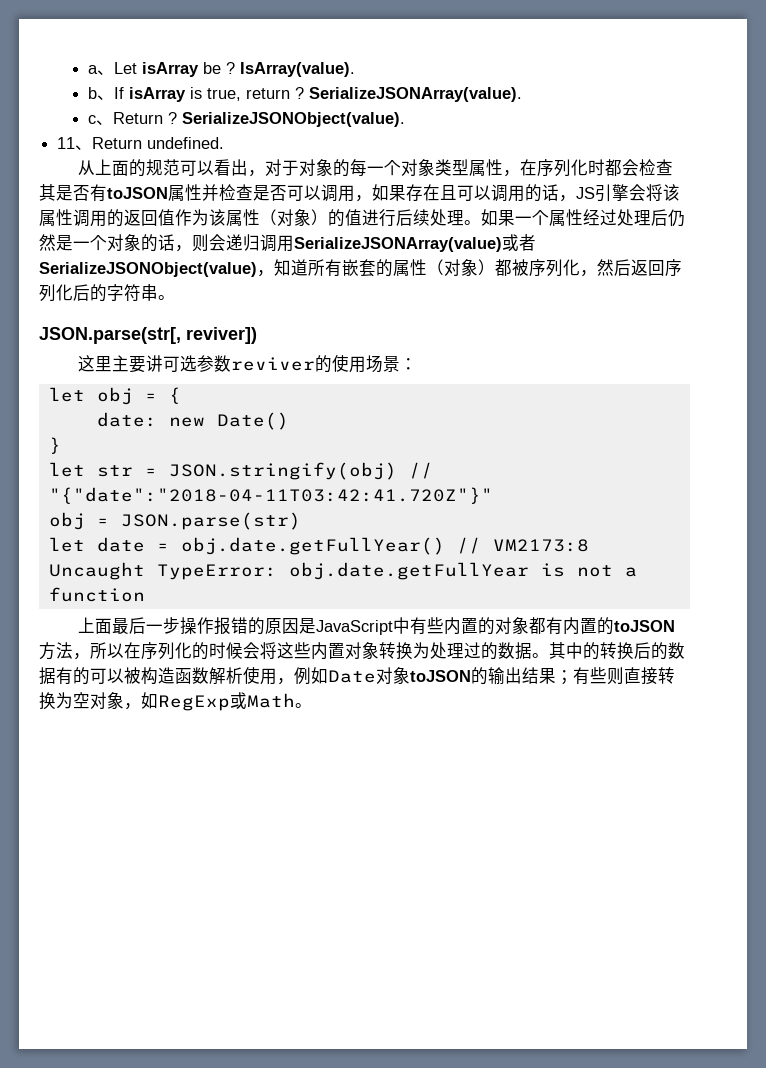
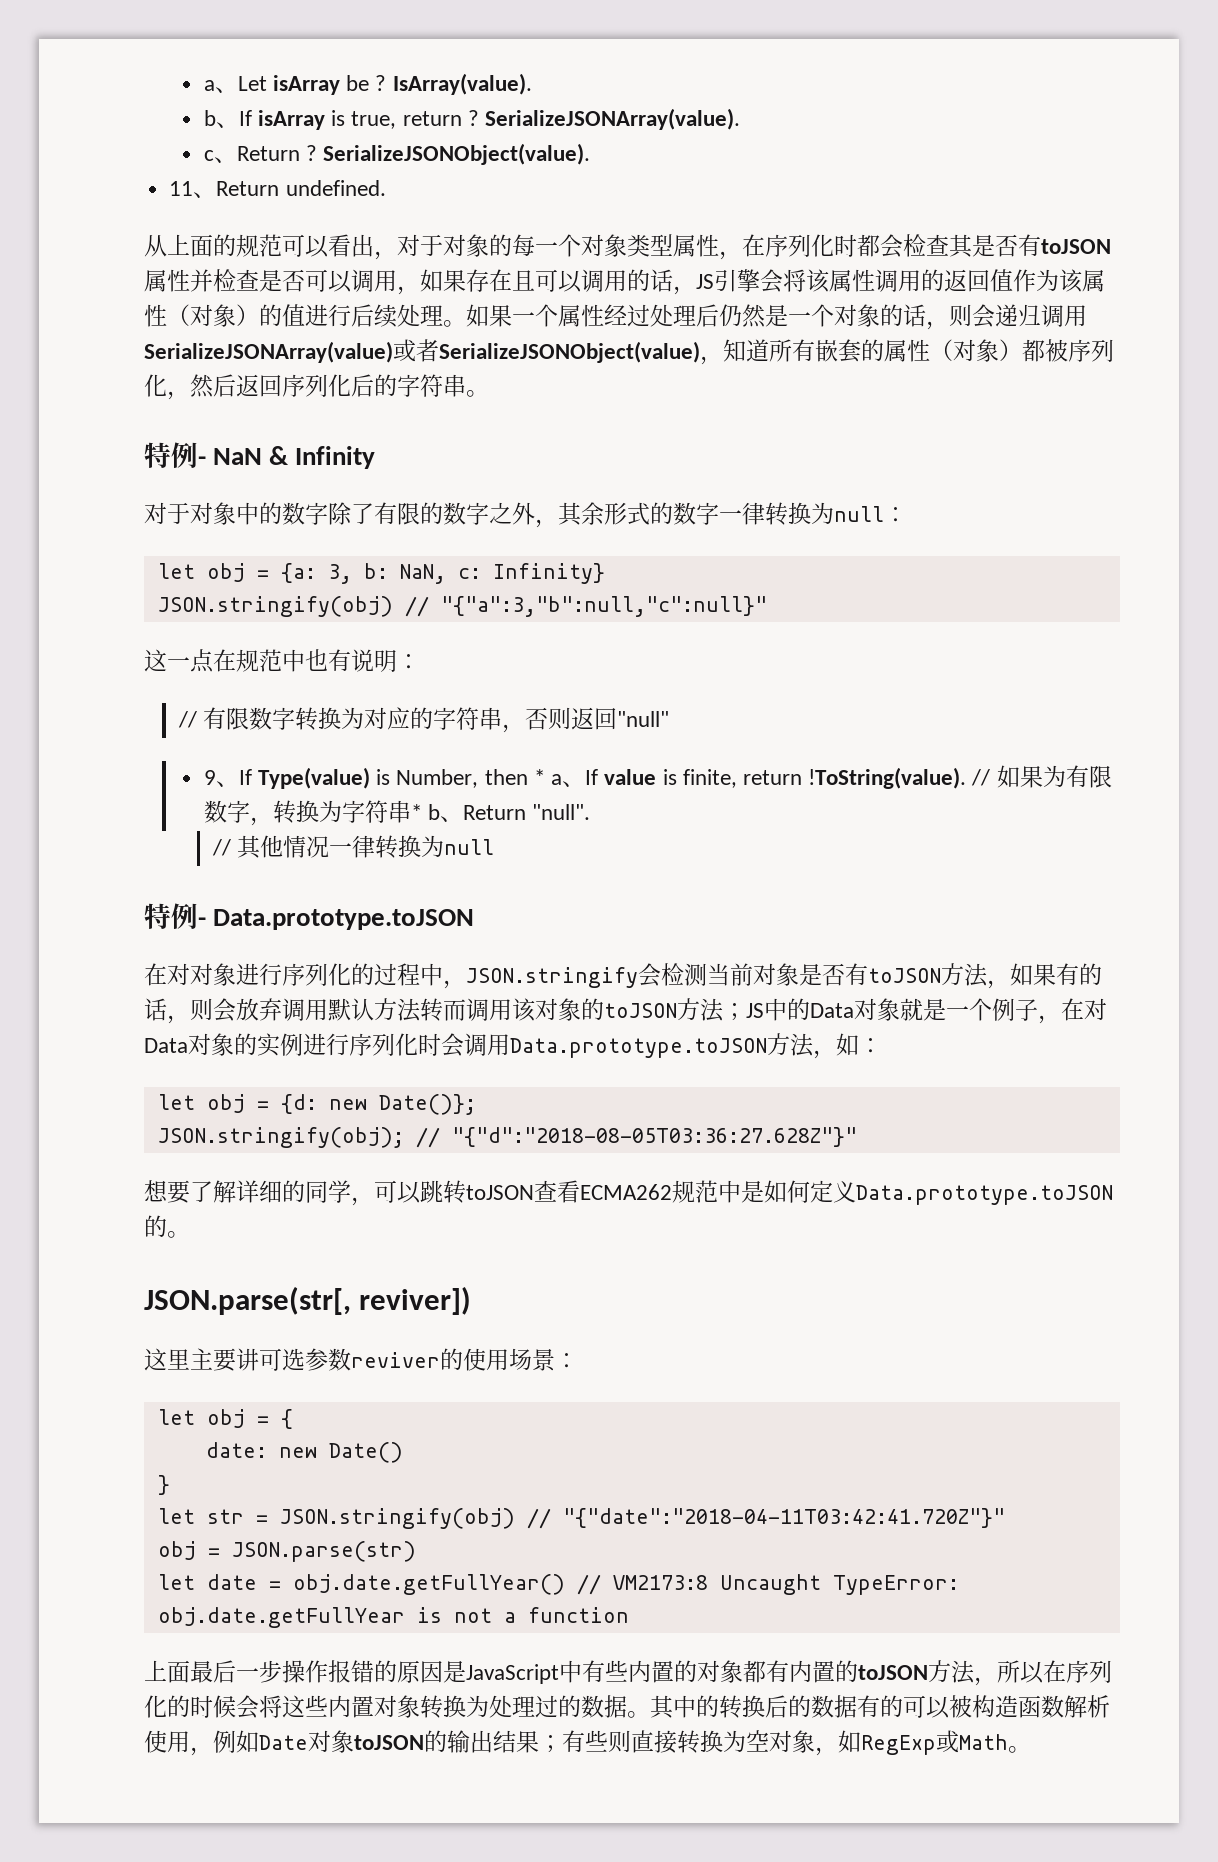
(175, 297) none -> [144,442,376,469] [144,502,907,528] [157,563,605,584] [157,596,767,617] [144,649,420,673] [177,707,669,733] [203,765,1112,789] [203,800,591,826] [212,835,495,859] [144,903,475,930] [144,963,1102,989] [144,998,1107,1024] [144,1033,882,1059] [157,1094,476,1115] [157,1127,857,1148] [144,1180,1113,1206] [144,1215,190,1238] // 特例- NaN & Infinity // 对于对象中的数字除了有限的数字之外，其余形式的数字一律转换为null： // let obj = {a: 3, b: NaN, c: Infinity} // JSON.stringify(obj) // "{"a":3,"b":null,"c":null}" // 这一点在规范中也有说明： // // 有限数字转换为对应的字符串，否则返回"null" // 9、If Type(value) is Number, then * a、If value is finite, return !ToString(value). // 如果为有限数字，转换为字符串* b、Return "null". // // 其他情况一律转换为null // 特例- Data.prototype.toJSON // 在对对象进行序列化的过程中，JSON.stringify会检测当前对象是否有toJSON方法，如果有的话，则会放弃调用默认方法转而调用该对象的toJSON方法；JS中的Data对象就是一个例子，在对Data对象的实例进行序列化时会调用Data.prototype.toJSON方法，如： // let obj = {d: new Date()}; // JSON.stringify(obj); // "{"d":"2018-08-05T03:36:27.628Z"}" // 想要了解详细的同学，可以跳转toJSON查看ECMA262规范中是如何定义Data.prototype.toJSON的。

